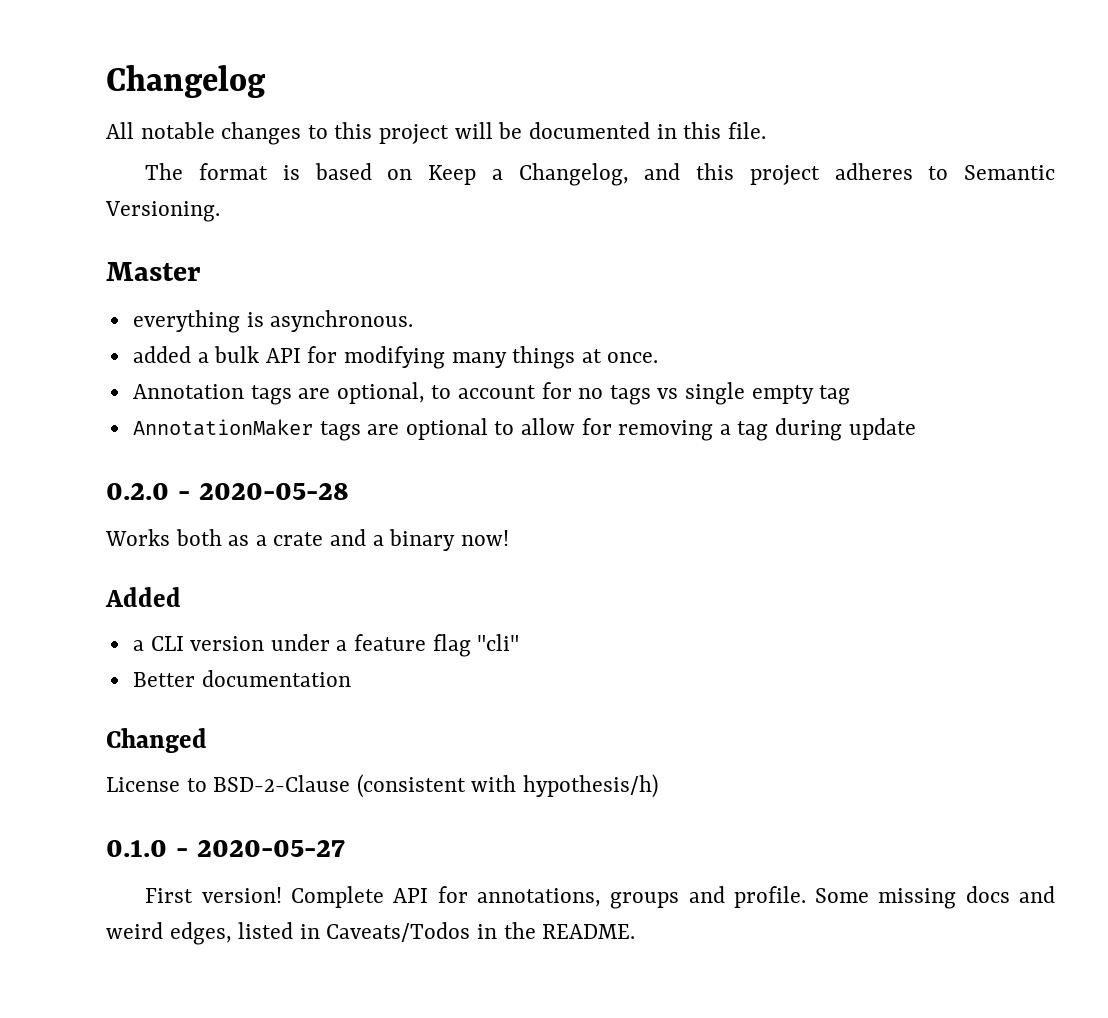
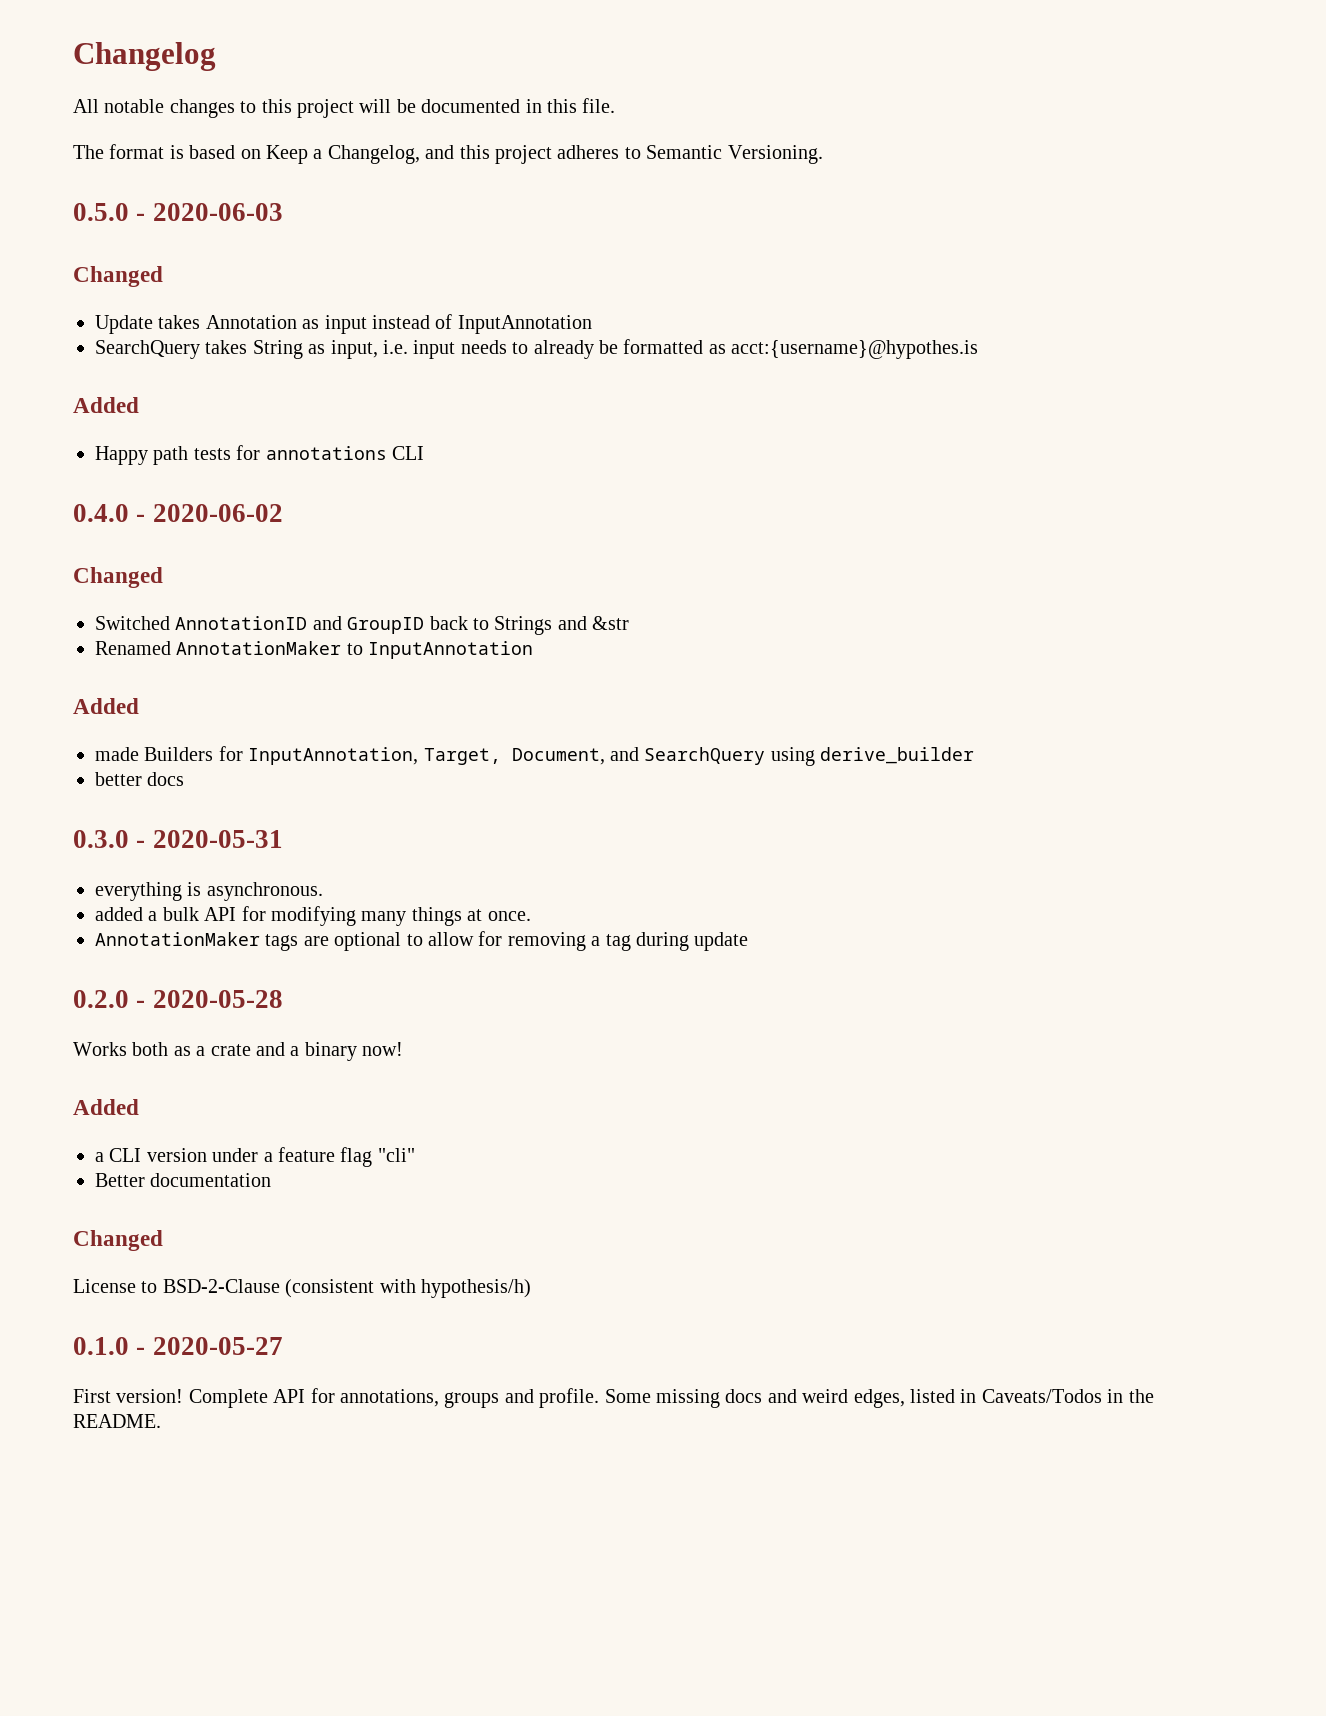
[106,262,201,281] Master -> [73,203,283,221] [73,266,163,287] [95,314,592,334] [95,339,979,359] [73,397,139,413] [95,445,424,465] [73,504,283,522] [73,567,163,588] [95,616,630,635] [95,641,534,659] [73,698,139,714] [95,746,975,766] [95,772,185,786] [73,830,283,848] 0.5.0 - 2020-06-03 // Changed // Update takes Annotation as input instead of InputAnnotation // SearchQuery takes String as input, i.e. input needs to already be formatted as acct:{username}@hypothes.is // Added // Happy path tests for annotations CLI // 0.4.0 - 2020-06-02 // Changed // Switched AnnotationID and GroupID back to Strings and &str // Renamed AnnotationMaker to InputAnnotation // Added // made Builders for InputAnnotation, Target, Document, and SearchQuery using derive_builder // better docs // 0.3.0 - 2020-05-31
[132,382,851,405] // Annotation tags are optional, to account for no tags vs single empty tag -> (531, 916) none

